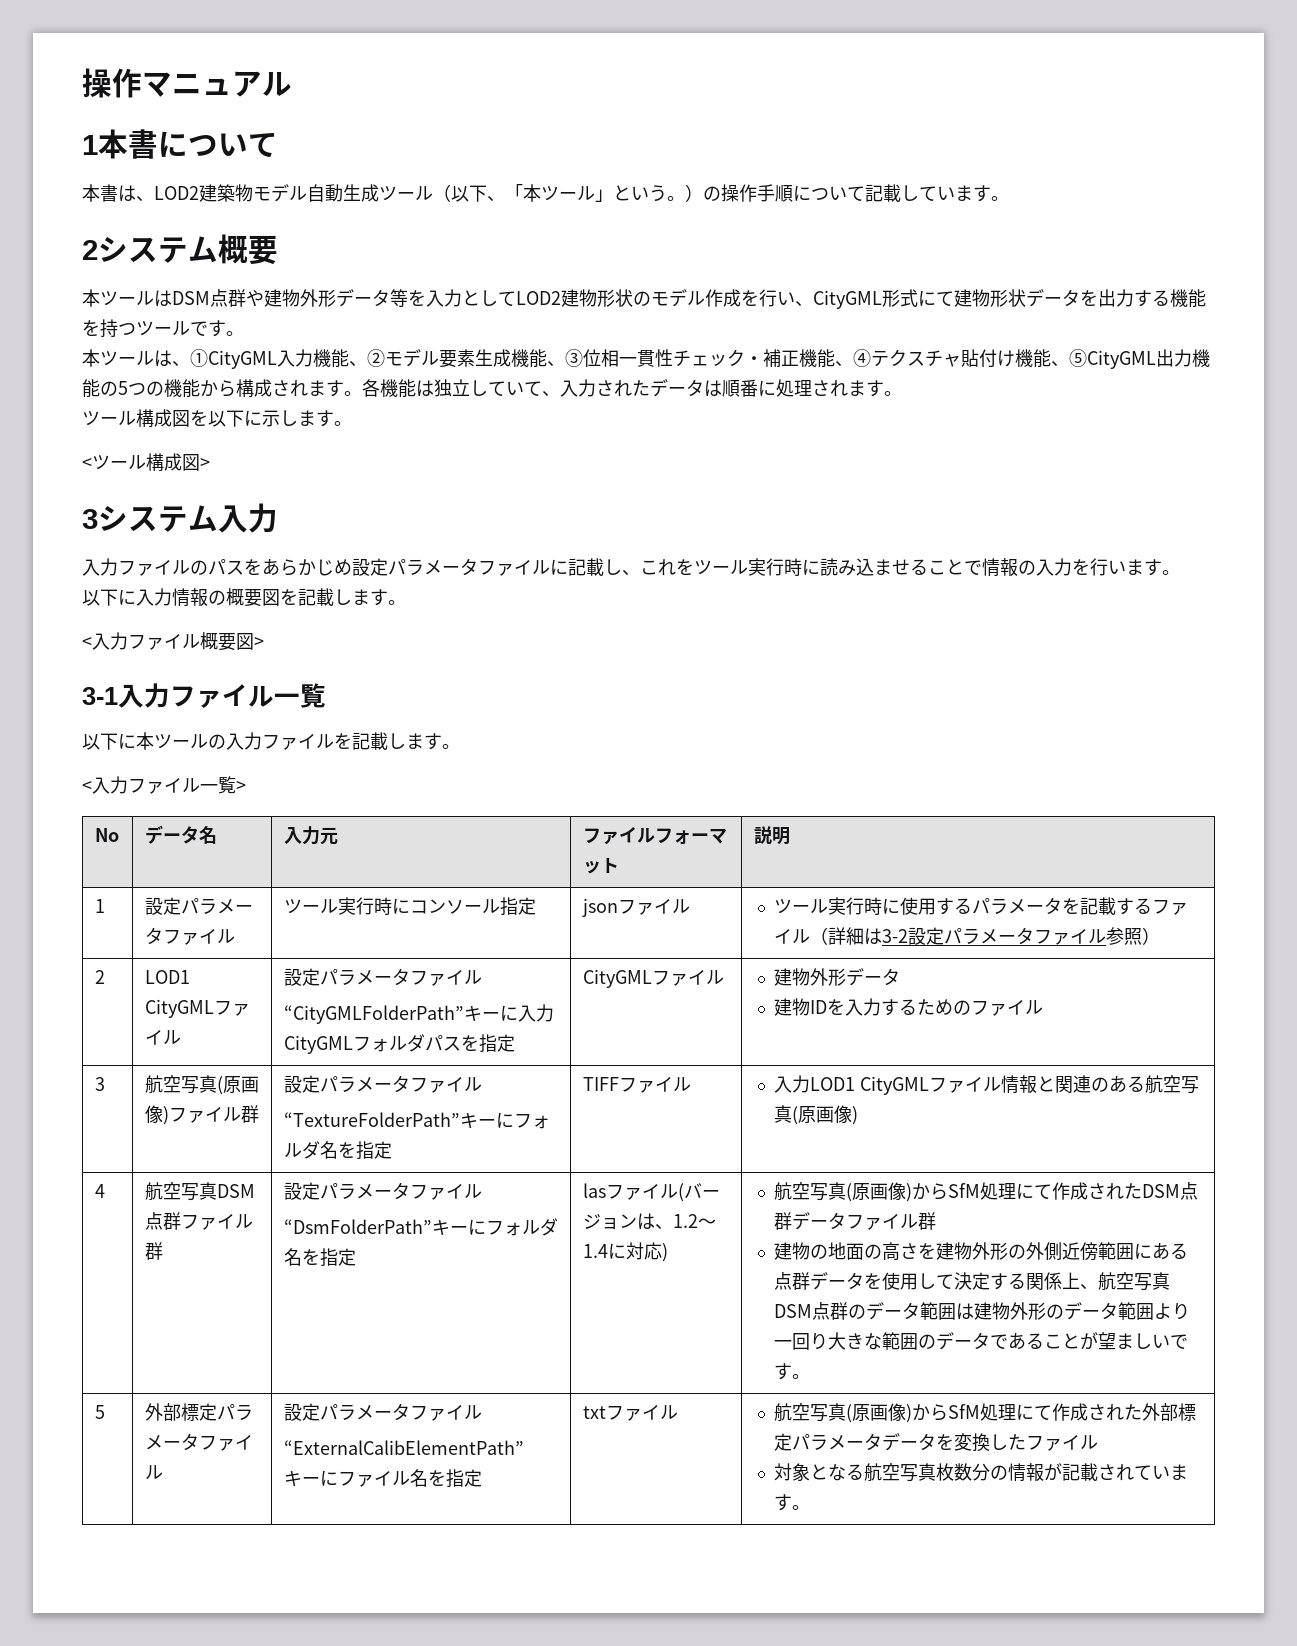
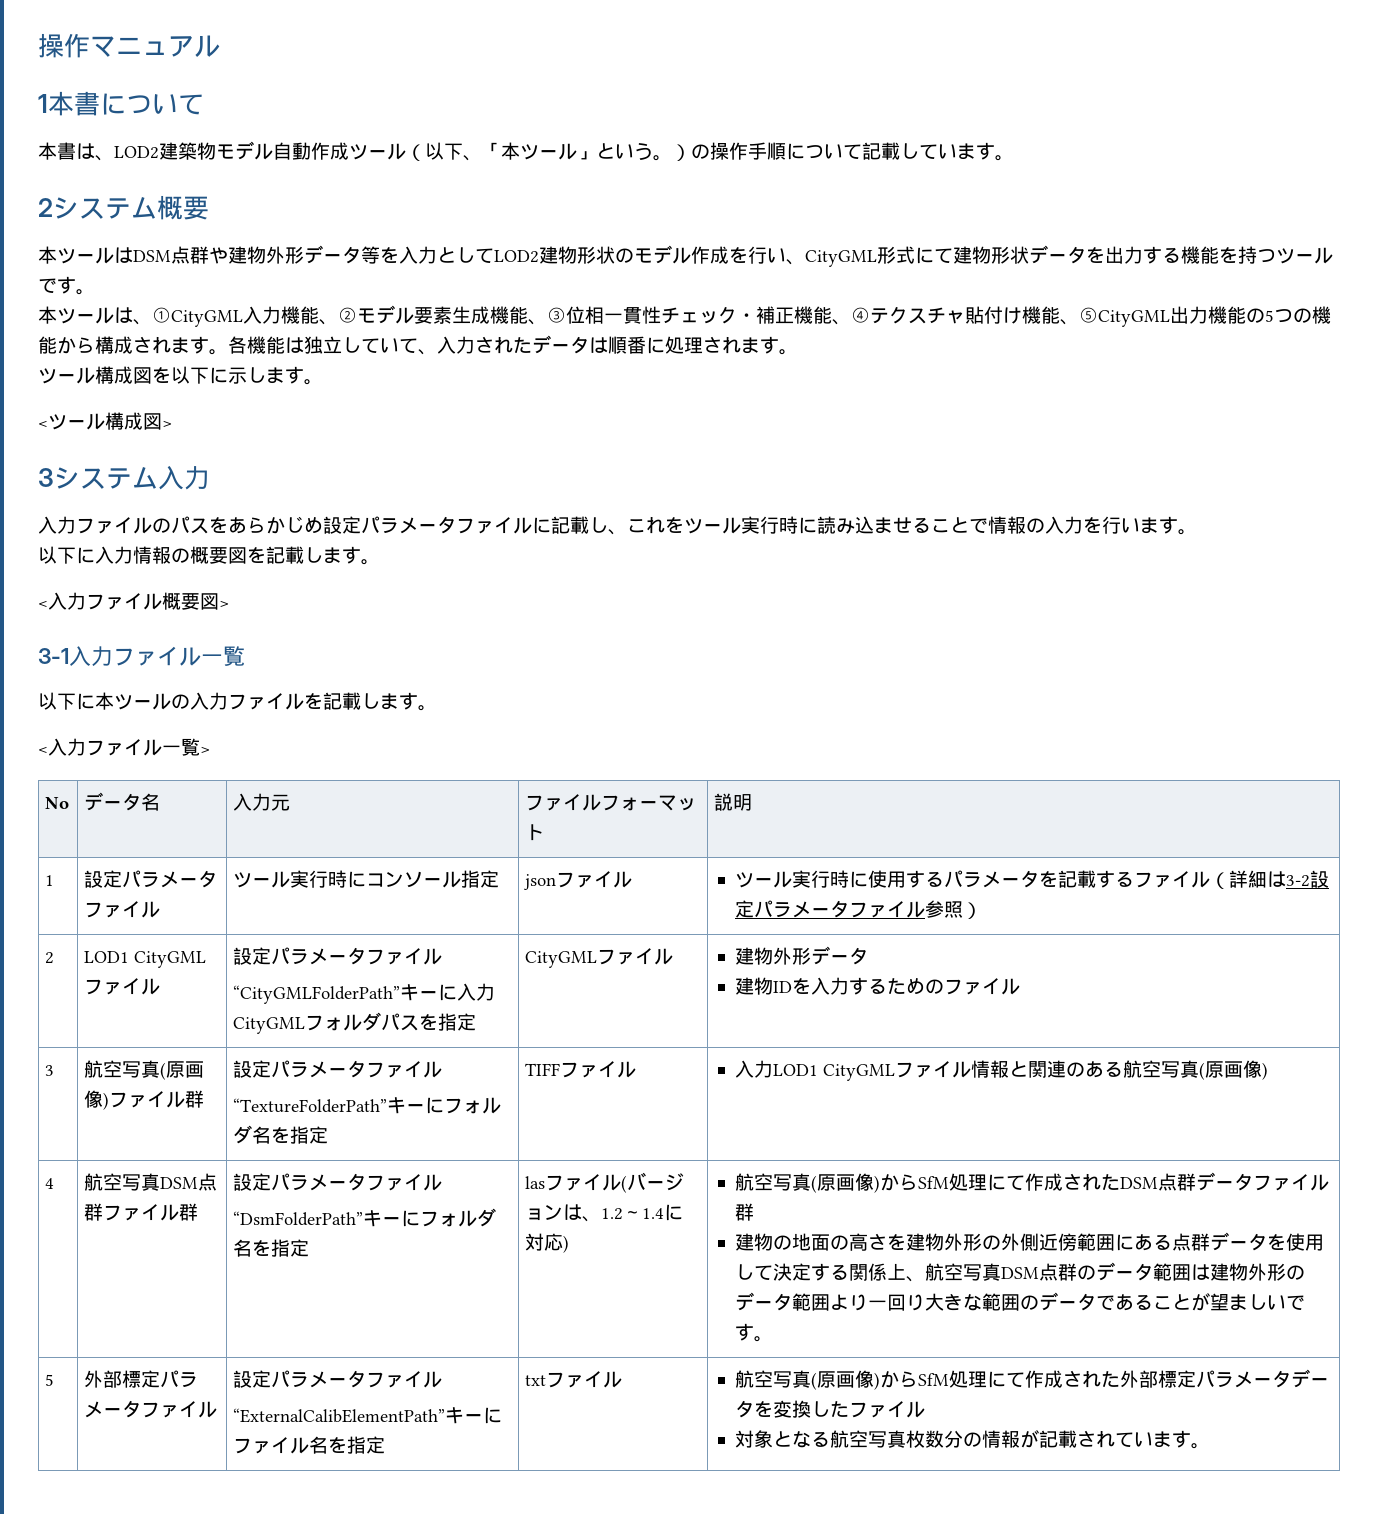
[343,184,361,201] 生 -> [311,142,330,160] 作

